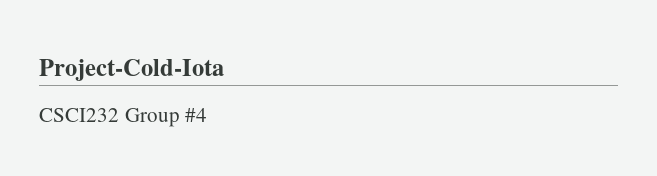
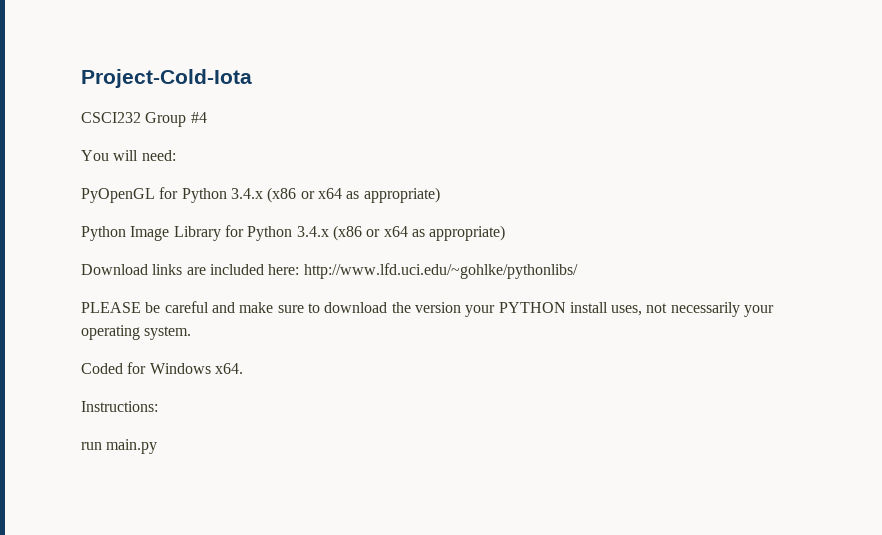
(208, 115) none -> [81,150,176,161] [81,187,440,203] [81,225,506,241] [81,263,578,279] [81,301,775,317] [81,325,192,340] [81,362,243,374] [81,401,158,412] [81,439,158,454] // You will need: // PyOpenGL for Python 3.4.x (x86 or x64 as appropriate) // Python Image Library for Python 3.4.x (x86 or x64 as appropriate) // Download links are included here: http://www.lfd.uci.edu/~gohlke/pythonlibs/ // PLEASE be careful and make sure to download the version your PYTHON install uses, not necessarily your operating system. // Coded for Windows x64. // Instructions: // run main.py

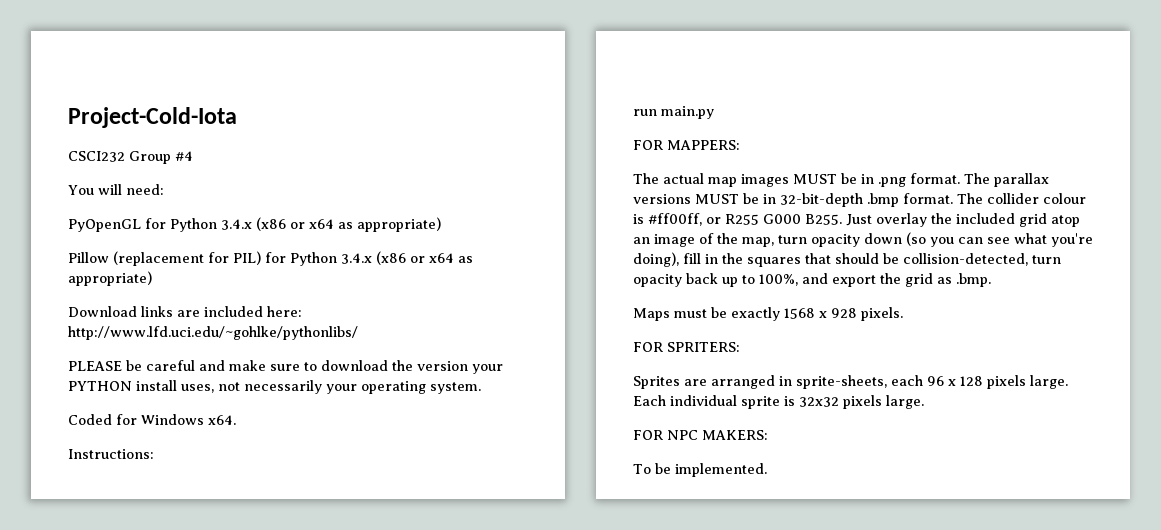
[81,226,221,241] Python Image Library -> [68,251,261,266] Pillow (replacement for PIL)
(158, 446) none -> [633,140,740,150] [633,173,1049,187] [633,193,1086,207] [633,213,1080,227] [633,232,1093,247] [633,252,1061,267] [633,273,991,287] [633,307,903,321] [633,342,740,352] [633,375,1068,389] [633,395,924,409] [633,430,768,440] [633,463,767,477] // FOR MAPPERS: // The actual map images MUST be in .png format. The parallax versions MUST be in 32-bit-depth .bmp format. The collider colour is #ff00ff, or R255 G000 B255. Just overlay the included grid atop an image of the map, turn opacity down (so you can see what you're doing), fill in the squares that should be collision-detected, turn opacity back up to 100%, and export the grid as .bmp. // Maps must be exactly 1568 x 928 pixels. // FOR SPRITERS: // Sprites are arranged in sprite-sheets, each 96 x 128 pixels large. Each individual sprite is 32x32 pixels large. // FOR NPC MAKERS: // To be implemented.

